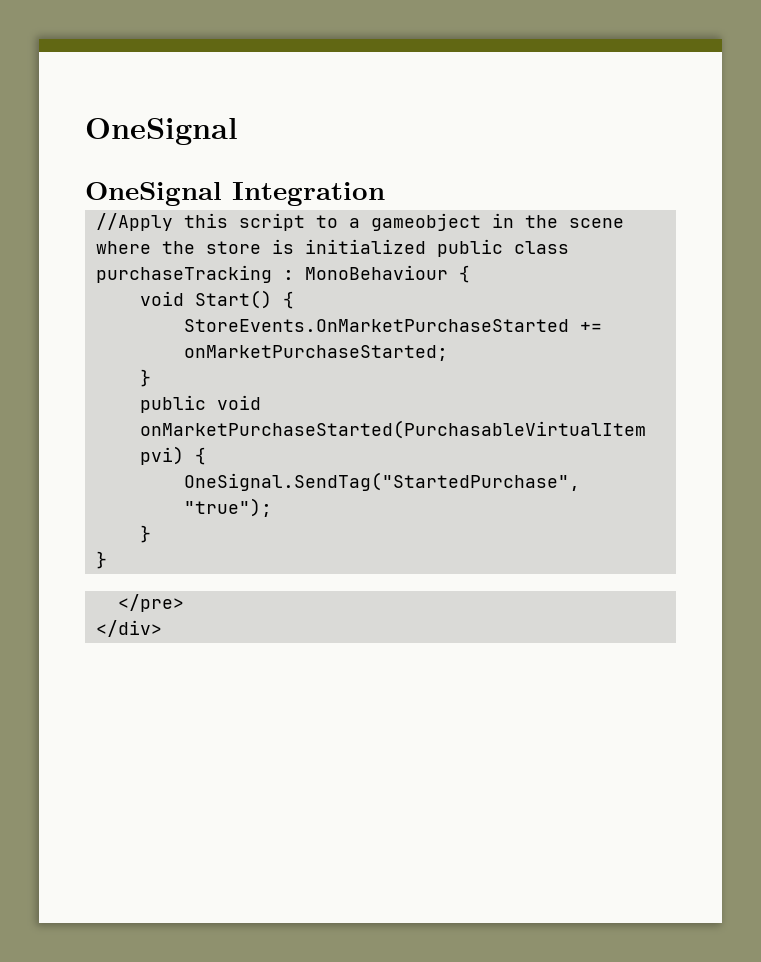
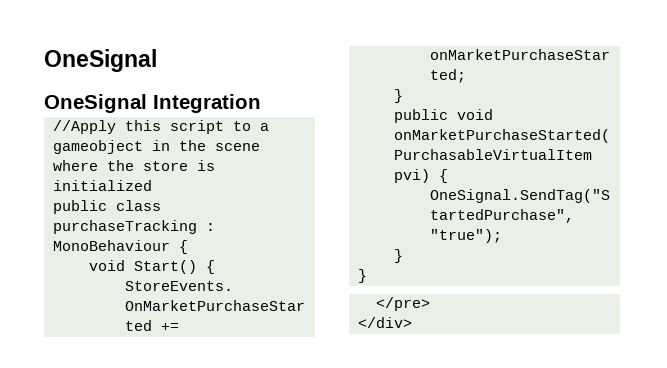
(427, 246) none -> (152, 185) //

